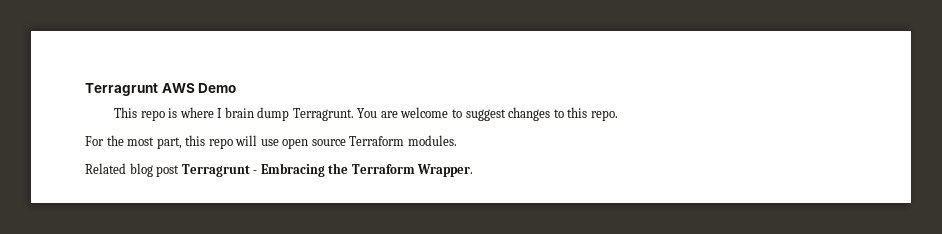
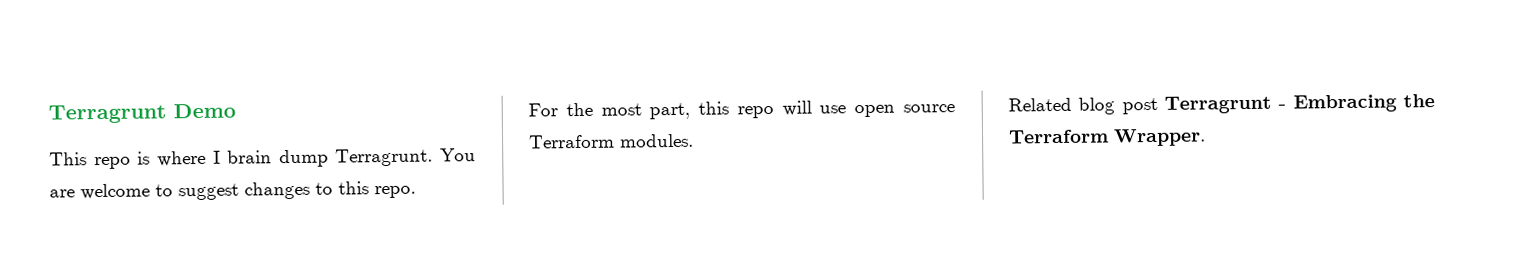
[85,83,195,96] Terragrunt AWS -> [48,104,166,124] Terragrunt

